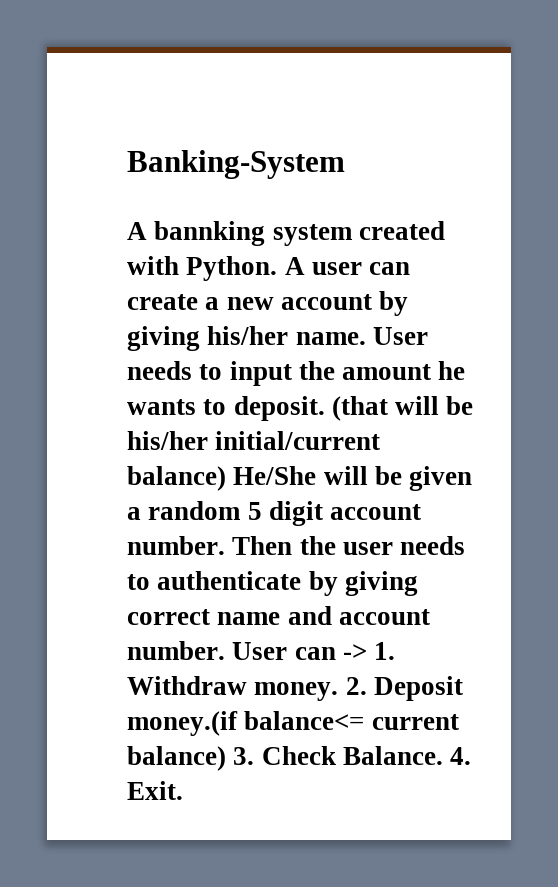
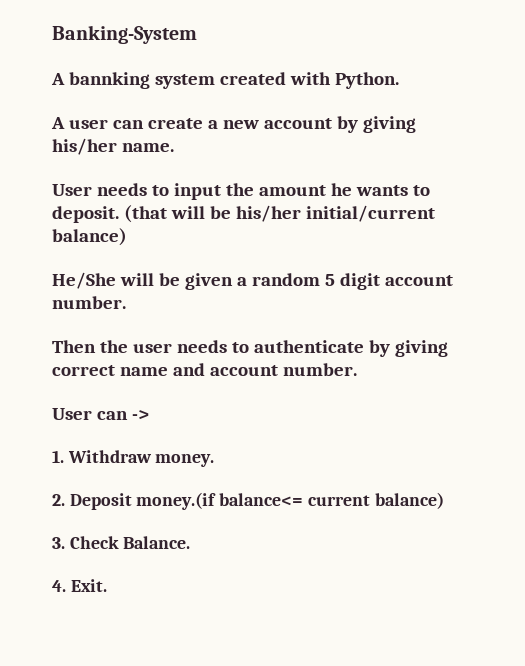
(278, 268) none -> (399, 80) //
(366, 338) none -> (174, 147) //
(226, 478) none -> (127, 237) //
(225, 545) none -> (126, 302) //
(225, 650) none -> (357, 369) //
(367, 652) none -> (149, 415) //
(339, 691) none -> (215, 460) //
(226, 758) none -> (444, 500) //
(443, 755) none -> (191, 542) //

